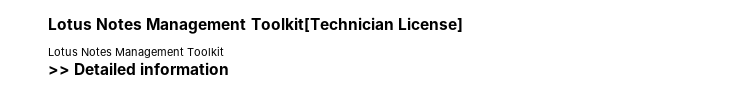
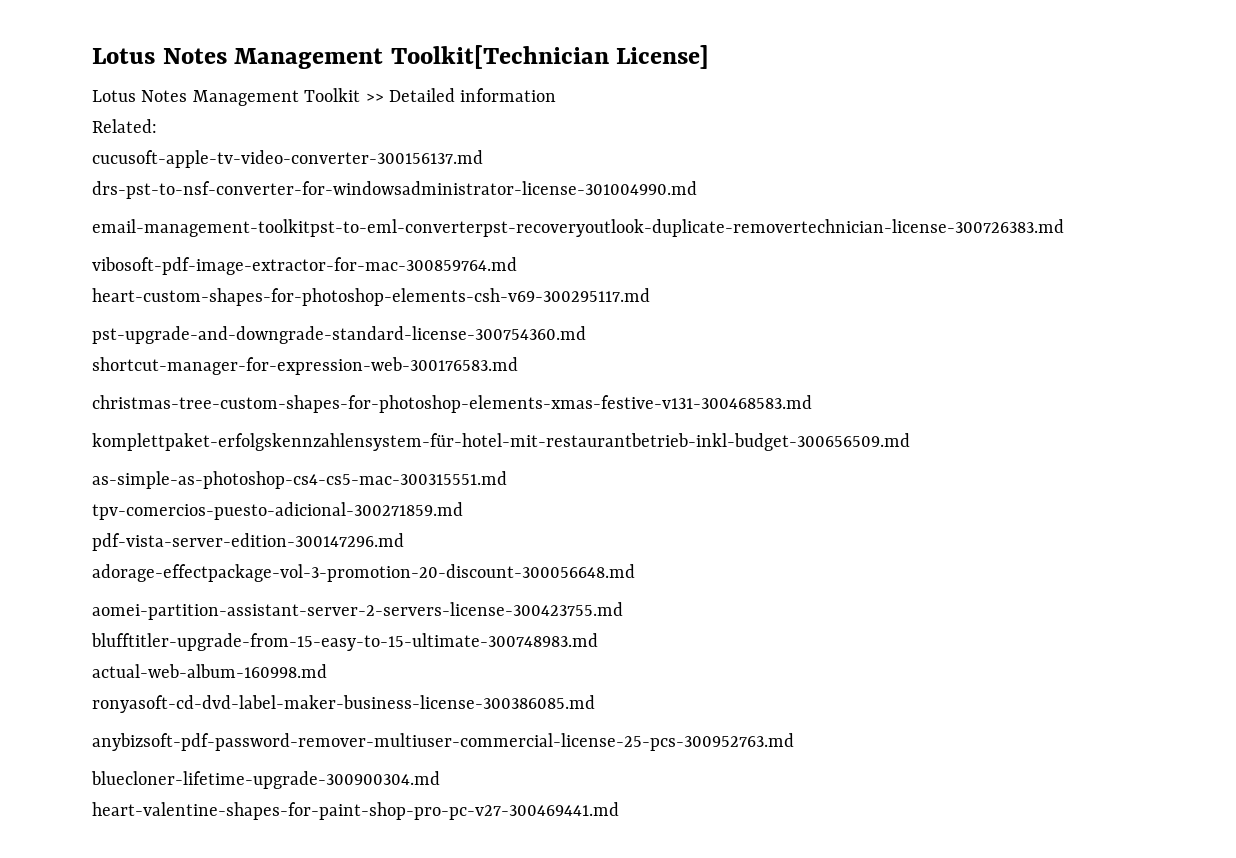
(224, 51) // -> (361, 95) none
(230, 68) none -> [92,119,157,133] [92,150,483,168] [92,181,697,199] [92,219,1064,237] [92,257,517,275] [92,288,650,306] [92,326,586,344] [92,357,518,375] [92,395,812,413] [92,433,910,451] [92,471,507,489] [92,502,463,520] [92,533,404,551] [92,564,635,582] [92,602,623,620] [91,633,598,651] [92,664,327,678] [92,695,595,713] [92,733,794,751] [91,771,440,789] [92,802,619,820] // Related: // cucusoft-apple-tv-video-converter-300156137.md // drs-pst-to-nsf-converter-for-windowsadministrator-license-301004990.md // email-management-toolkitpst-to-eml-converterpst-recoveryoutlook-duplicate-removertechnician-license-300726383.md // vibosoft-pdf-image-extractor-for-mac-300859764.md // heart-custom-shapes-for-photoshop-elements-csh-v69-300295117.md // pst-upgrade-and-downgrade-standard-license-300754360.md // shortcut-manager-for-expression-web-300176583.md // christmas-tree-custom-shapes-for-photoshop-elements-xmas-festive-v131-300468583.md // komplettpaket-erfolgskennzahlensystem-für-hotel-mit-restaurantbetrieb-inkl-budget-300656509.md // as-simple-as-photoshop-cs4-cs5-mac-300315551.md // tpv-comercios-puesto-adicional-300271859.md // pdf-vista-server-edition-300147296.md // adorage-effectpackage-vol-3-promotion-20-discount-300056648.md // aomei-partition-assistant-server-2-servers-license-300423755.md // blufftitler-upgrade-from-15-easy-to-15-ultimate-300748983.md // actual-web-album-160998.md // ronyasoft-cd-dvd-label-maker-business-license-300386085.md // anybizsoft-pdf-password-remover-multiuser-commercial-license-25-pcs-300952763.md // bluecloner-lifetime-upgrade-300900304.md // heart-valentine-shapes-for-paint-shop-pro-pc-v27-300469441.md

